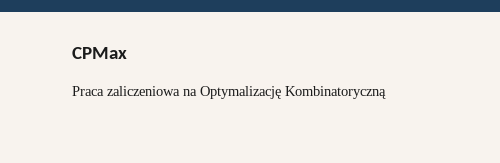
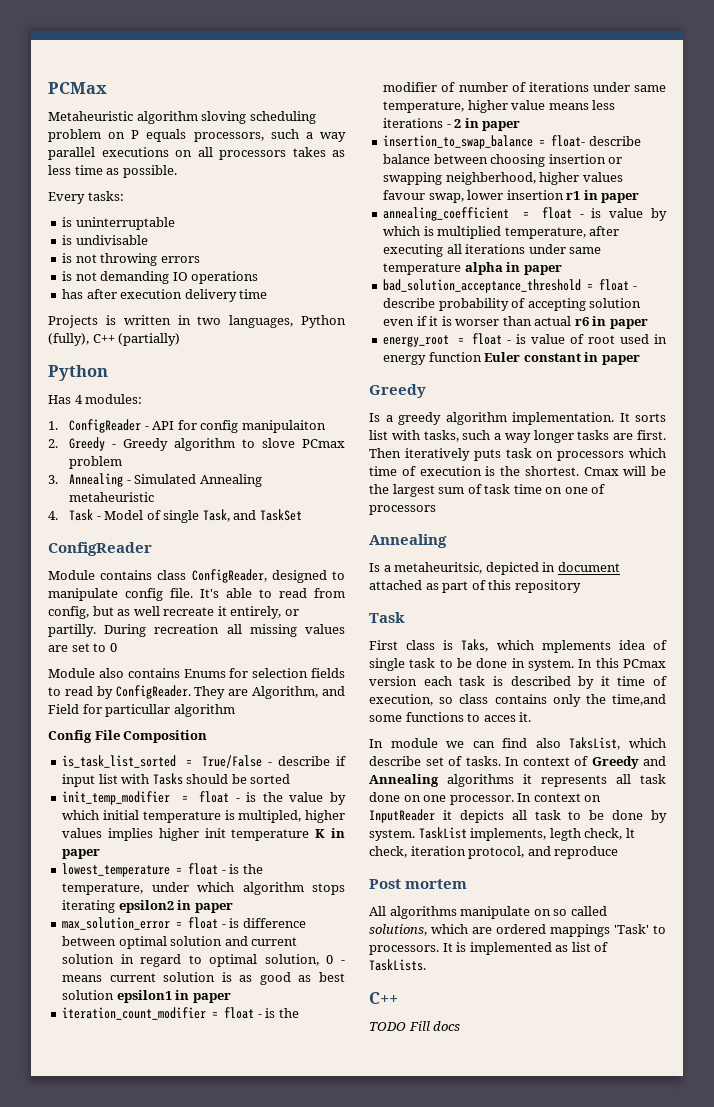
[72,47,127,59] [72,86,386,99] CPMax // Praca zaliczeniowa na Optymalizację Kombinatoryczną -> [48,82,107,94] [48,111,316,124] [48,129,346,142] [48,147,345,160] [48,165,177,178] [48,191,124,204] [62,217,175,230] [62,235,148,245] [62,253,200,266] [62,271,259,284] [62,289,268,302] [48,315,346,328] [48,333,181,346] [48,365,108,381] [48,394,143,404] [48,419,326,433] [48,437,345,451] [69,456,123,469] [48,473,262,487] [69,492,155,502] [48,509,302,523] [48,542,152,556] [48,569,345,583] [48,588,345,601] [48,606,299,619] [48,624,345,637] [48,643,117,652] [48,668,346,678] [48,685,345,699] [48,704,235,717] [48,730,208,743] [62,755,347,768] [62,773,291,787] [62,791,346,805] [62,810,345,823] [62,828,345,841] [62,849,101,859] [62,863,263,877] [62,882,345,895] [62,900,233,913] [62,917,306,930] [62,936,298,949] [62,954,345,967] [62,972,345,985] [62,990,231,1003] [62,1007,299,1020] [383,82,666,92] [383,100,616,113] [383,118,521,131] [383,135,641,149] [383,154,623,167] [383,172,623,185] [383,190,640,203] [383,207,667,221] [383,226,620,239] [383,244,602,257] [383,262,562,275] [383,279,637,293] [383,298,642,311] [383,316,648,329] [383,333,667,347] [383,352,640,365] [369,384,426,398] [369,412,666,425] [369,430,666,443] [369,448,666,461] [369,466,666,476] [369,484,606,497] [369,505,436,515] [369,534,447,548] [369,562,620,575] [369,580,581,593] [369,612,405,623] [369,639,667,653] [369,658,667,671] [369,676,667,689] [369,694,666,707] [369,712,532,722] [369,737,666,750] [369,756,666,769] [369,774,666,787] [369,792,602,805] [369,809,667,823] [369,827,635,841] [369,846,619,859] [369,879,468,889] [369,906,607,919] [369,924,666,937] [369,942,609,955] [369,959,426,971] [369,992,398,1004] [369,1021,461,1031] PCMax // Metaheuristic algorithm sloving scheduling problem on P equals processors, such a way parallel executions on all processors takes as less time as possible. // Every tasks: // is uninterruptable // is undivisable // is not throwing errors // is not demanding IO operations // has after execution delivery time // Projects is written in two languages, Python (fully), C++ (partially) // Python // Has 4 modules: // 1. ConfigReader - API for config manipulaiton // 2. Greedy - Greedy algorithm to slove PCmax problem // 3. Annealing - Simulated Annealing metaheuristic // 4. Task - Model of single Task, and TaskSet // ConfigReader // Module contains class ConfigReader, designed to manipulate config file. It's able to read from config, but as well recreate it entirely, or partilly. During recreation all missing values are set to 0 // Module also contains Enums for selection fields to read by ConfigReader. They are Algorithm, and Field for particullar algorithm // Config File Composition // is_task_list_sorted = True/False - describe if input list with Tasks should be sorted // init_temp_modifier = float - is the value by which initial temperature is multipled, higher values implies higher init temperature K in paper // lowest_temperature = float - is the temperature, under which algorithm stops iterating epsilon2 in paper // max_solution_error = float - is difference between optimal solution and current solution in regard to optimal solution, 0 - means current solution is as good as best solution epsilon1 in paper // iteration_count_modifier = float - is the modifier of number of iterations under same temperature, higher value means less iterations - 2 in paper // insertion_to_swap_balance = float- describe balance between choosing insertion or swapping neighberhood, higher values favour swap, lower insertion r1 in paper // annealing_coefficient = float - is value by which is multiplied temperature, after executing all iterations under same temperature alpha in paper // bad_solution_acceptance_threshold = float - describe probability of accepting solution even if it is worser than actual r6 in paper // energy_root = float - is value of root used in energy function Euler constant in paper // Greedy // Is a greedy algorithm implementation. It sorts list with tasks, such a way longer tasks are first. Then iteratively puts task on processors which time of execution is the shortest. Cmax will be the largest sum of task time on one of processors // Annealing // Is a metaheuritsic, depicted in document attached as part of this repository // Task // First class is Taks, which mplements idea of single task to be done in system. In this PCmax version each task is described by it time of execution, so class contains only the time,and some functions to acces it. // In module we can find also TaksList, which describe set of tasks. In context of Greedy and Annealing algorithms it represents all task done on one processor. In context on InputReader it depicts all task to be done by system. TaskList implements, legth check, lt check, iteration protocol, and reproduce // Post mortem // All algorithms manipulate on so called solutions, which are ordered mappings 'Task' to processors. It is implemented as list of TaskLists. // C++ // TODO Fill docs

